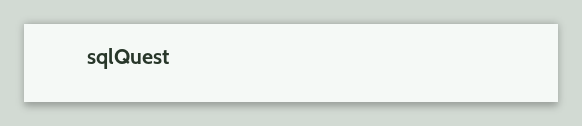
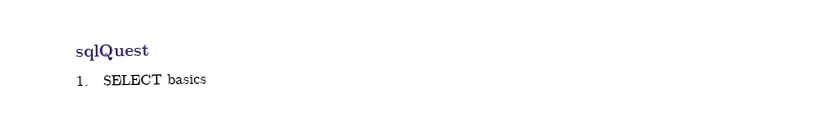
(169, 58) none -> [76,73,207,86] // 1. SELECT basics

